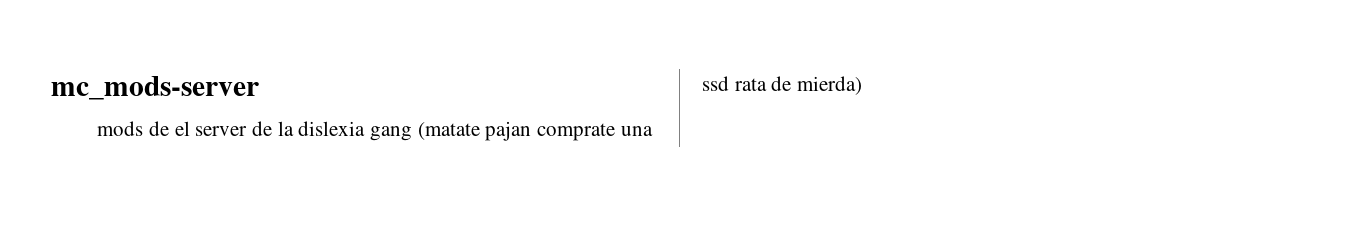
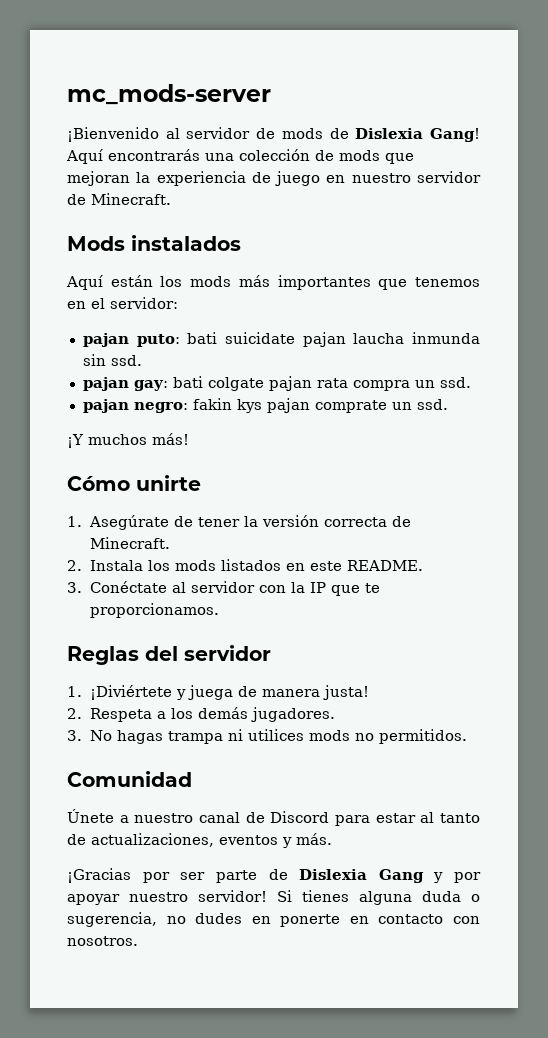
[97,121,653,141] [702,76,863,95] mods de el server de la dislexia gang (matate pajan comprate una ssd rata de mierda) -> [67,127,480,142] [66,149,414,164] [67,171,481,186] [67,193,171,205] [67,235,241,251] [66,275,480,290] [67,297,178,309] [82,332,481,347] [82,354,142,366] [82,376,471,391] [82,398,448,413] [67,433,189,448] [67,475,201,491] [67,515,412,530] [90,537,171,549] [67,559,424,571] [67,581,381,596] [90,603,220,618] [67,645,271,665] [67,685,370,700] [67,707,336,722] [67,729,468,744] [67,771,192,787] [67,809,481,826] [67,833,332,848] [67,868,481,883] [67,890,480,905] [67,912,480,927] [67,936,138,946] ¡Bienvenido al servidor de mods de Dislexia Gang! Aquí encontrarás una colección de mods que mejoran la experiencia de juego en nuestro servidor de Minecraft. // Mods instalados // Aquí están los mods más importantes que tenemos en el servidor: // pajan puto: bati suicidate pajan laucha inmunda sin ssd. // pajan gay: bati colgate pajan rata compra un ssd. // pajan negro: fakin kys pajan comprate un ssd. // ¡Y muchos más! // Cómo unirte // 1. Asegúrate de tener la versión correcta de Minecraft. // 2. Instala los mods listados en este README. // 3. Conéctate al servidor con la IP que te proporcionamos. // Reglas del servidor // 1. ¡Diviértete y juega de manera justa! // 2. Respeta a los demás jugadores. // 3. No hagas trampa ni utilices mods no permitidos. // Comunidad // Únete a nuestro canal de Discord para estar al tanto de actualizaciones, eventos y más. // ¡Gracias por ser parte de Dislexia Gang y por apoyar nuestro servidor! Si tienes alguna duda o sugerencia, no dudes en ponerte en contacto con nosotros.

